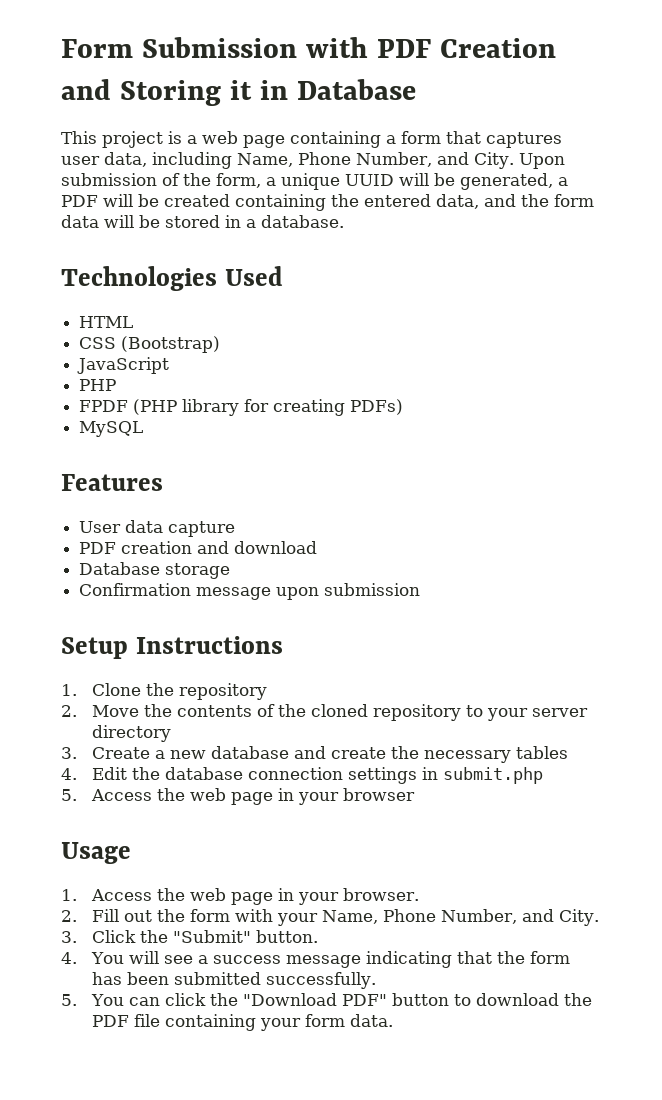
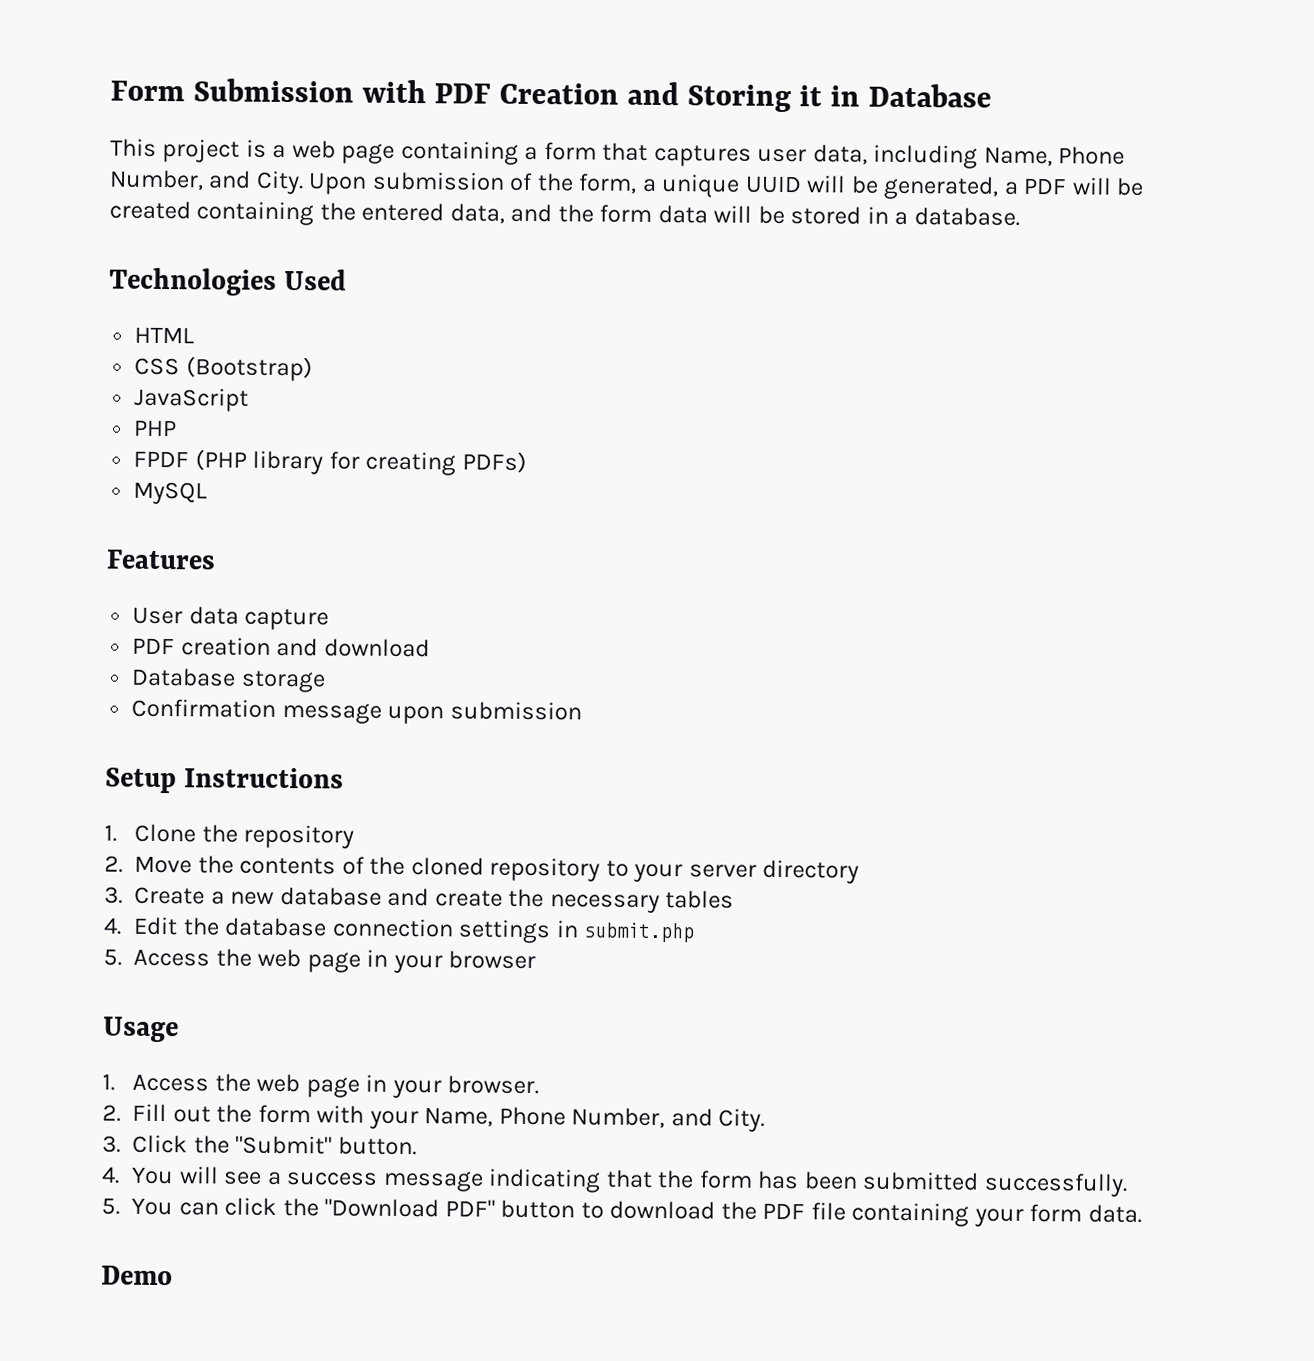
(393, 1020) none -> [101,1265,173,1286] // Demo

